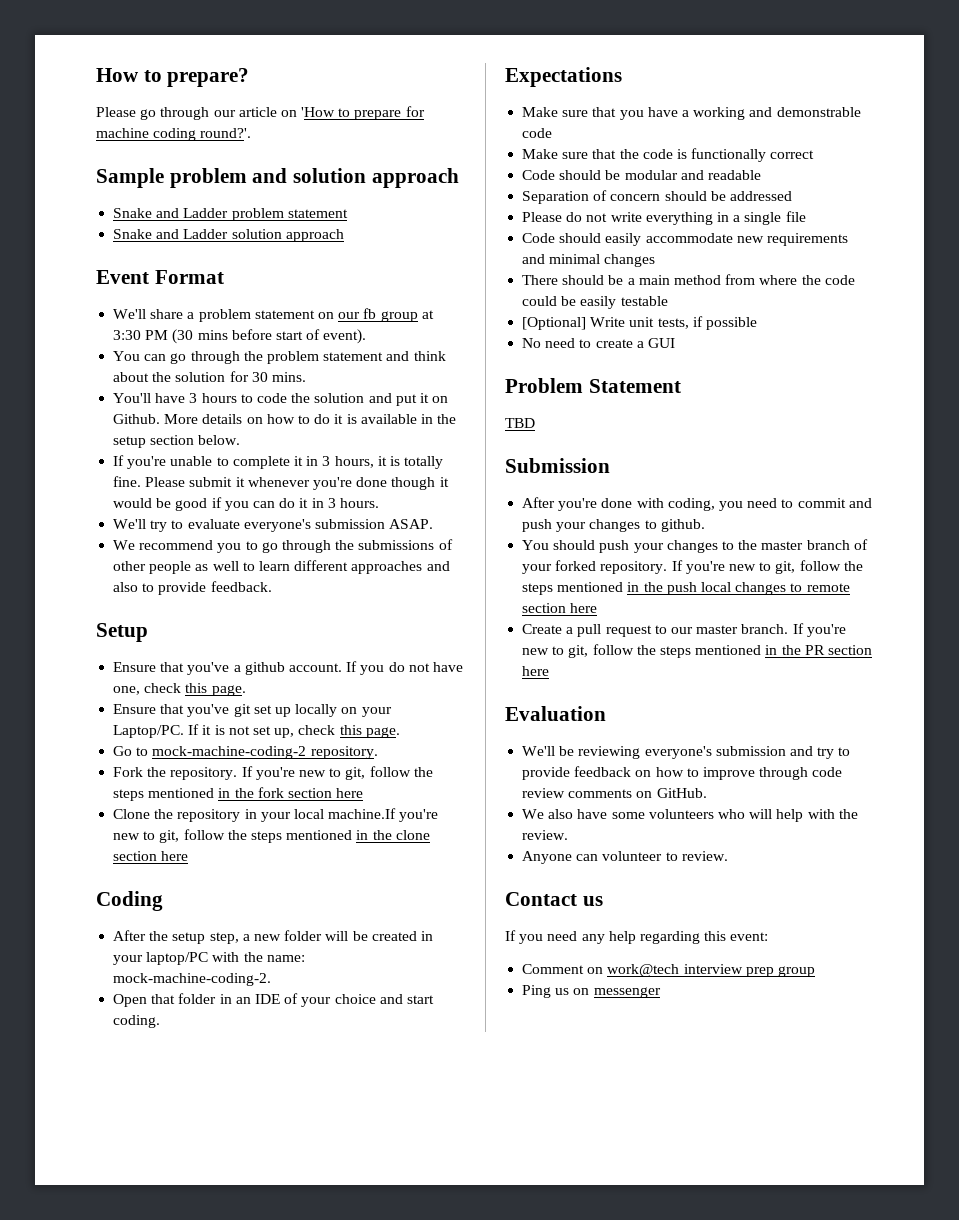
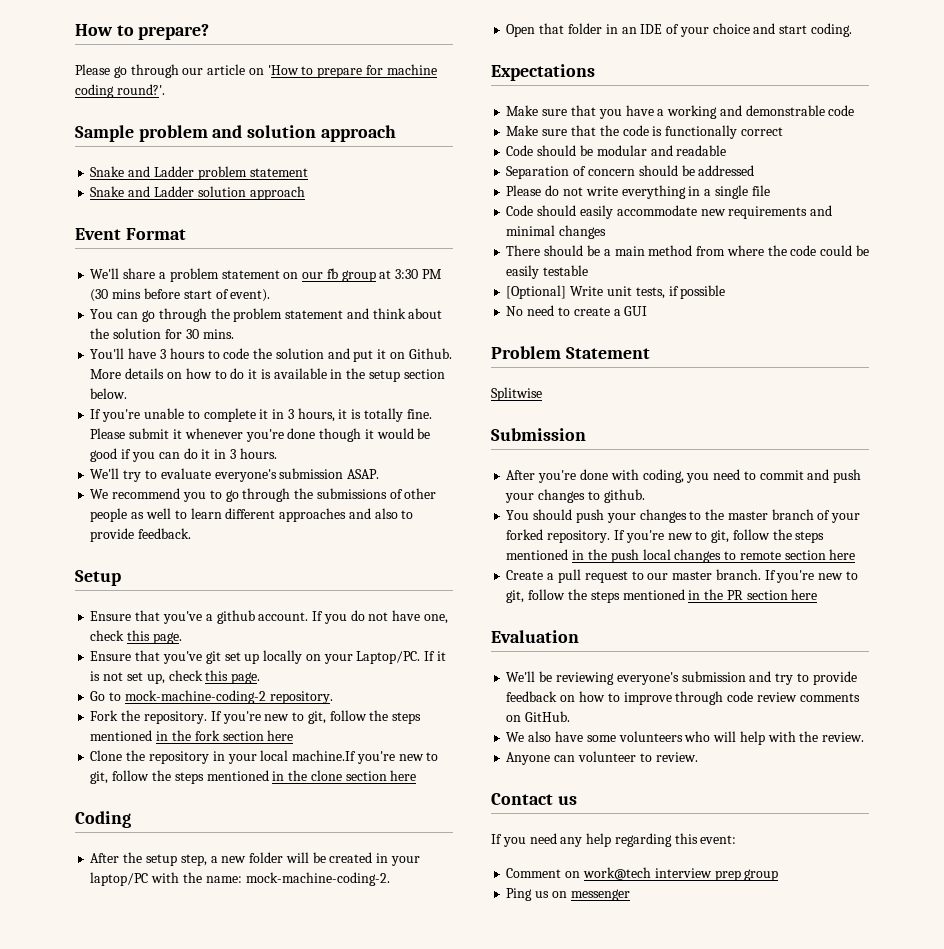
[505,418,535,428] TBD -> [491,387,542,401] Splitwise

